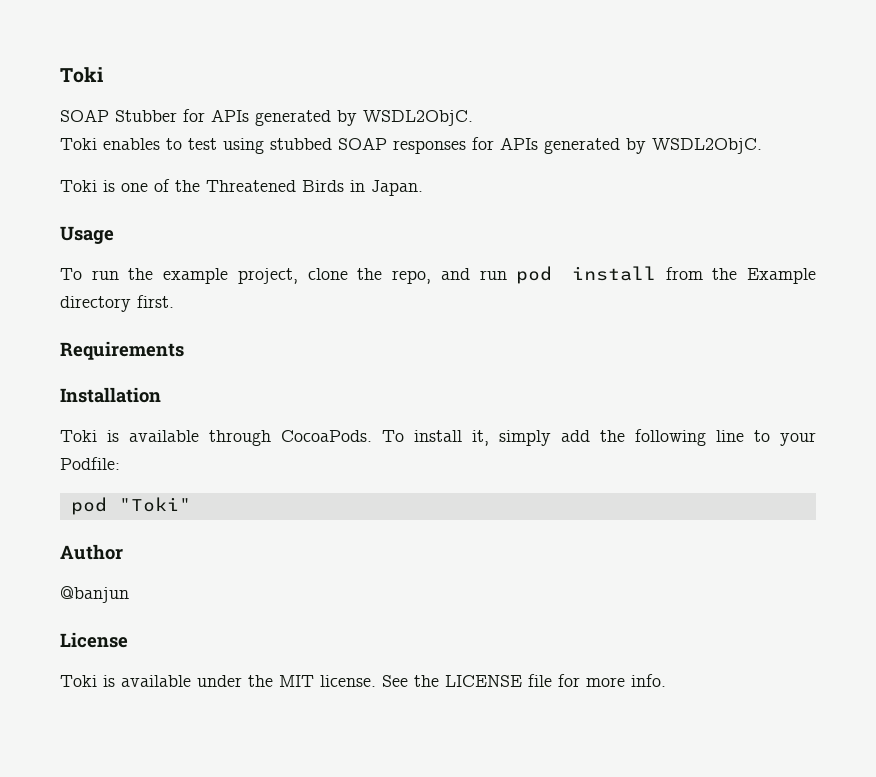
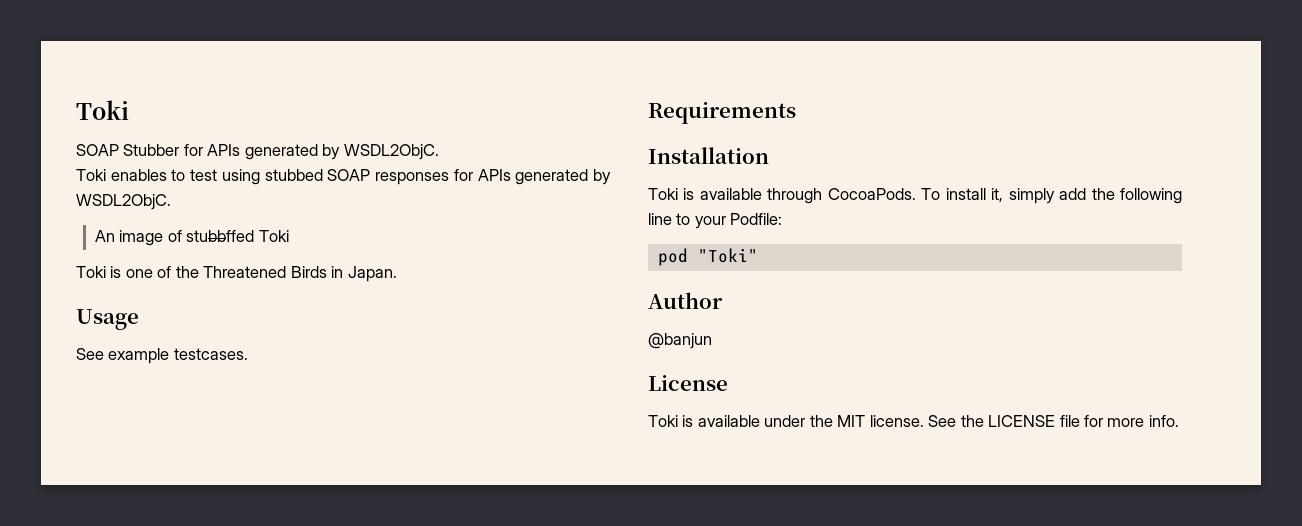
(762, 146) none -> [94,230,289,246] // An image of stubbffed Toki
[60,266,817,284] [60,295,174,312] To run the example project, clone the repo, and run pod install from the Example directory first. -> [76,348,248,364] See example testcases.

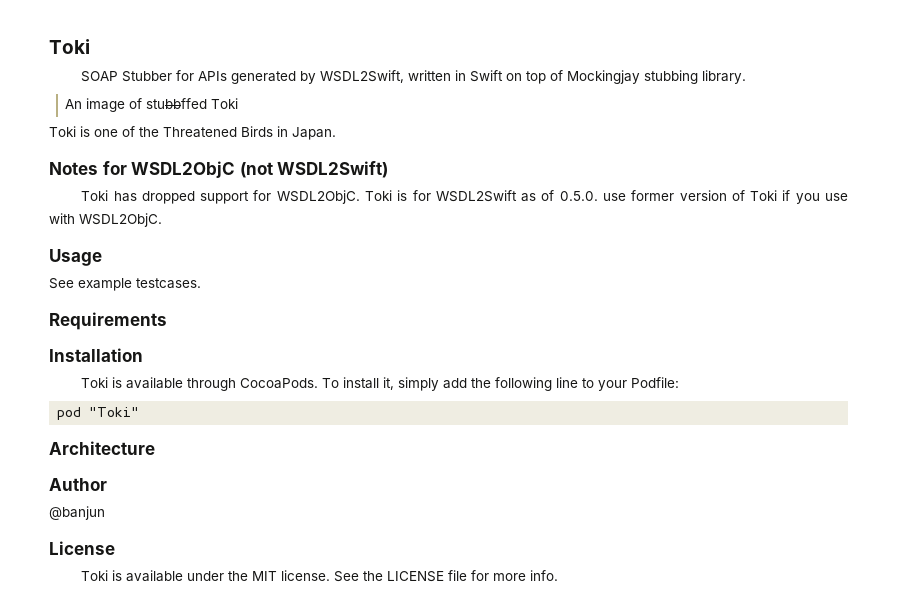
[343,144,439,160] [76,169,612,185] [76,194,171,210] WSDL2ObjC. // Toki enables to test using stubbed SOAP responses for APIs generated by WSDL2ObjC. -> [320,70,747,84] WSDL2Swift, written in Swift on top of Mockingjay stubbing library.
(397, 274) none -> [49,161,389,178] [81,190,848,204] [49,213,162,227] // Notes for WSDL2ObjC (not WSDL2Swift) // Toki has dropped support for WSDL2ObjC. Toki is for WSDL2Swift as of 0.5.0. use former version of Toki if you use with WSDL2ObjC.
(758, 255) none -> [49,441,155,455] // Architecture

